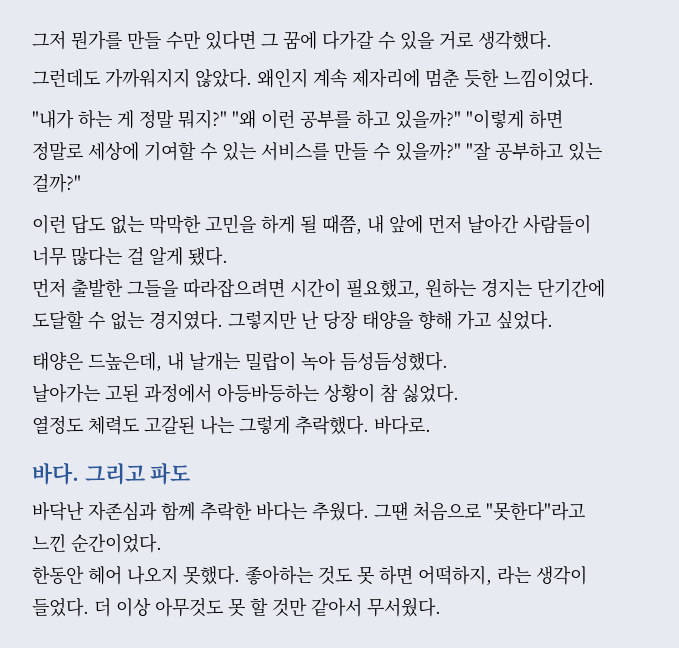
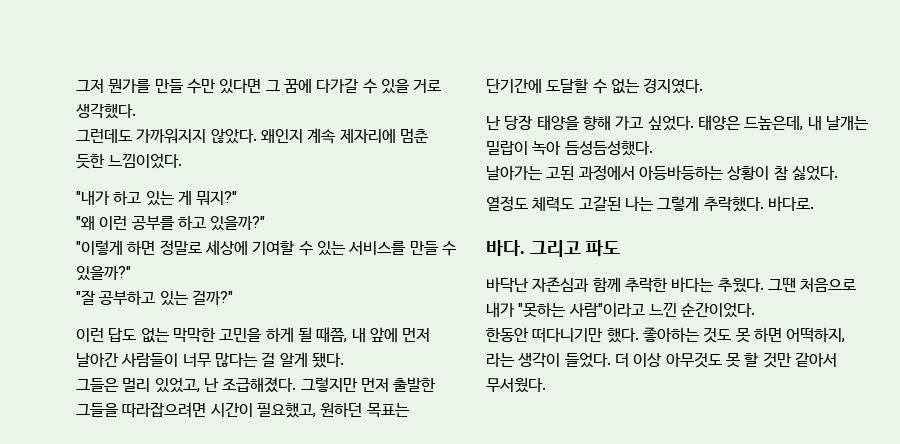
[78,110,174,129] 하는 게 정말 -> [113,190,192,206] 하고 있는 게
(227, 119) none -> (238, 198) //
(461, 119) none -> (266, 223) //
(461, 151) none -> (131, 273) //
(228, 256) none -> [76,377,358,393] 그들은 멀리 있었고, 난 조급해졌다. 그렇지만
[425,278,532,298] 원하는 경지는 -> [320,402,410,418] 원하던 목표는
[228,310,297,330] 그렇지만 -> (704, 86) //
(553, 320) // -> (694, 123) none
[486,501,585,521] "못한다"라고 -> [486,302,645,318] 내가 "못하는 사람"이라고
[88,565,240,585] 헤어 나오지 못했다. -> [532,328,639,343] 떠다니기만 했다.

